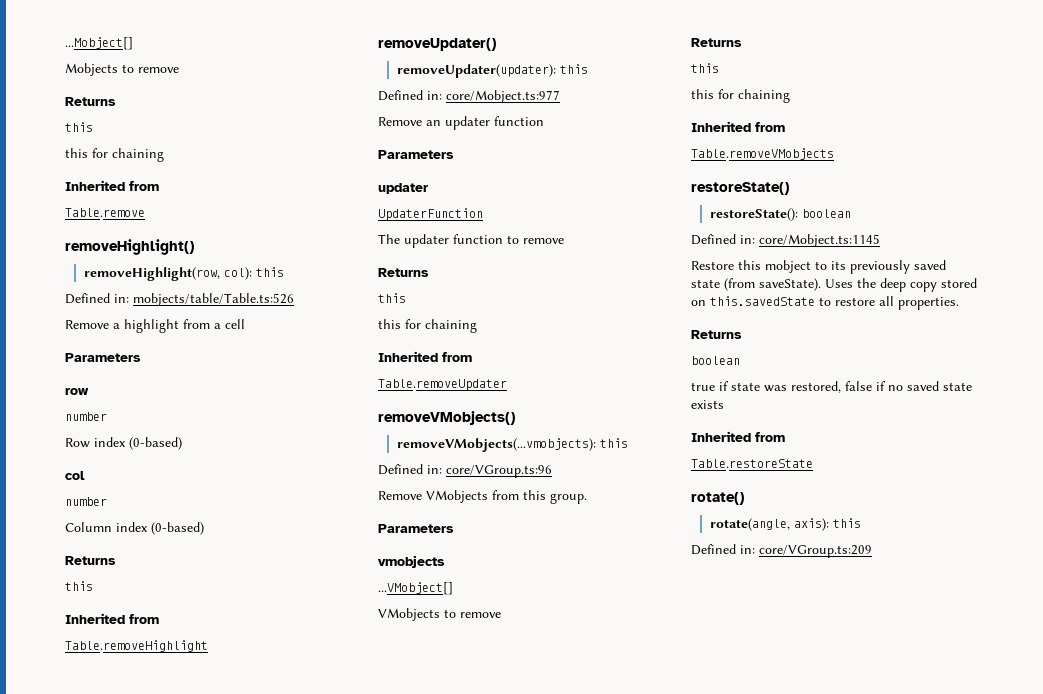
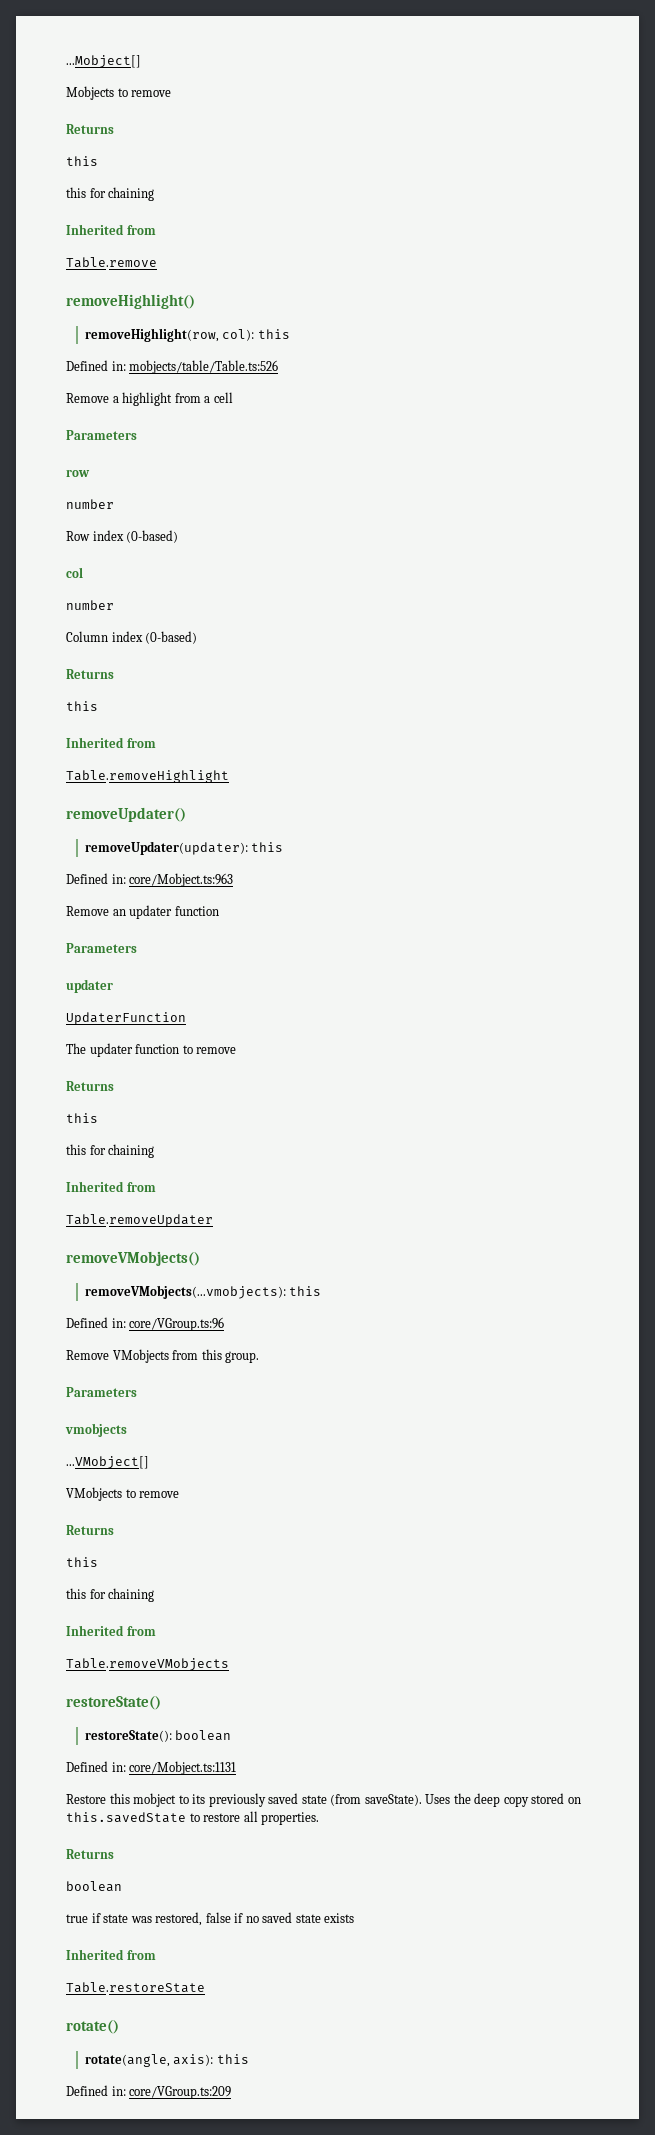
[446,90,560,103] core/Mobject.ts:977 -> [129,873,234,887] core/Mobject.ts:963
[759,234,880,247] core/Mobject.ts:1145 -> [129,1761,237,1775] core/Mobject.ts:1131

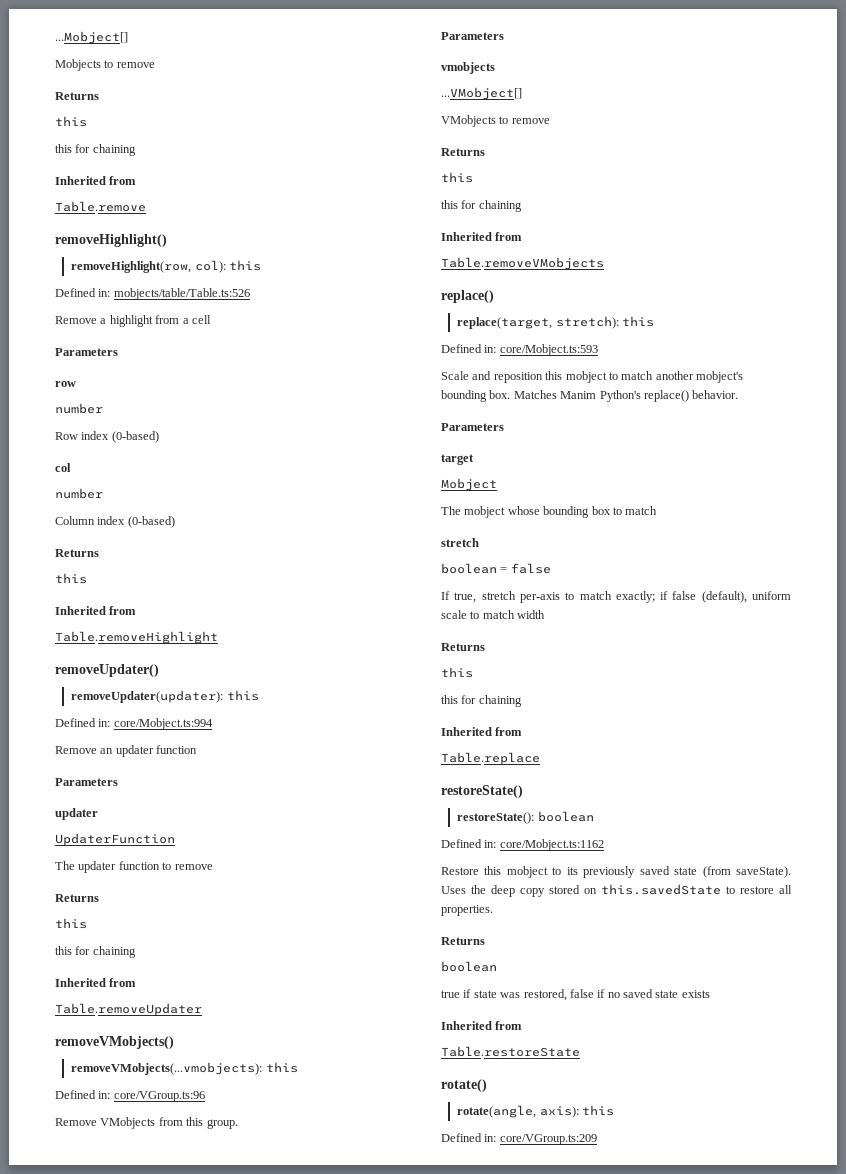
[129,873,234,887] core/Mobject.ts:963 -> [113,718,213,730] core/Mobject.ts:994
(229, 1664) none -> [441,290,494,303] [457,316,654,329] [441,344,598,356] [441,371,743,383] [441,390,739,402] [441,423,504,431] [441,454,474,465] [441,478,497,491] [441,506,658,518] [441,538,479,547] [441,563,551,574] [441,591,791,603] [441,610,546,619] [441,643,485,651] [441,667,473,678] [441,695,522,707] [441,727,523,736] [441,752,540,765] // replace() // replace(target, stretch): this // Defined in: core/Mobject.ts:593 // Scale and reposition this mobject to match another mobject's bounding box. Matches Manim Python's replace() behavior. // Parameters // target // Mobject // The mobject whose bounding box to match // stretch // boolean = false // If true, stretch per-axis to match exactly; if false (default), uniform scale to match width // Returns // this // this for chaining // Inherited from // Table.replace
[129,1761,237,1775] core/Mobject.ts:1131 -> [499,839,604,851] core/Mobject.ts:1162

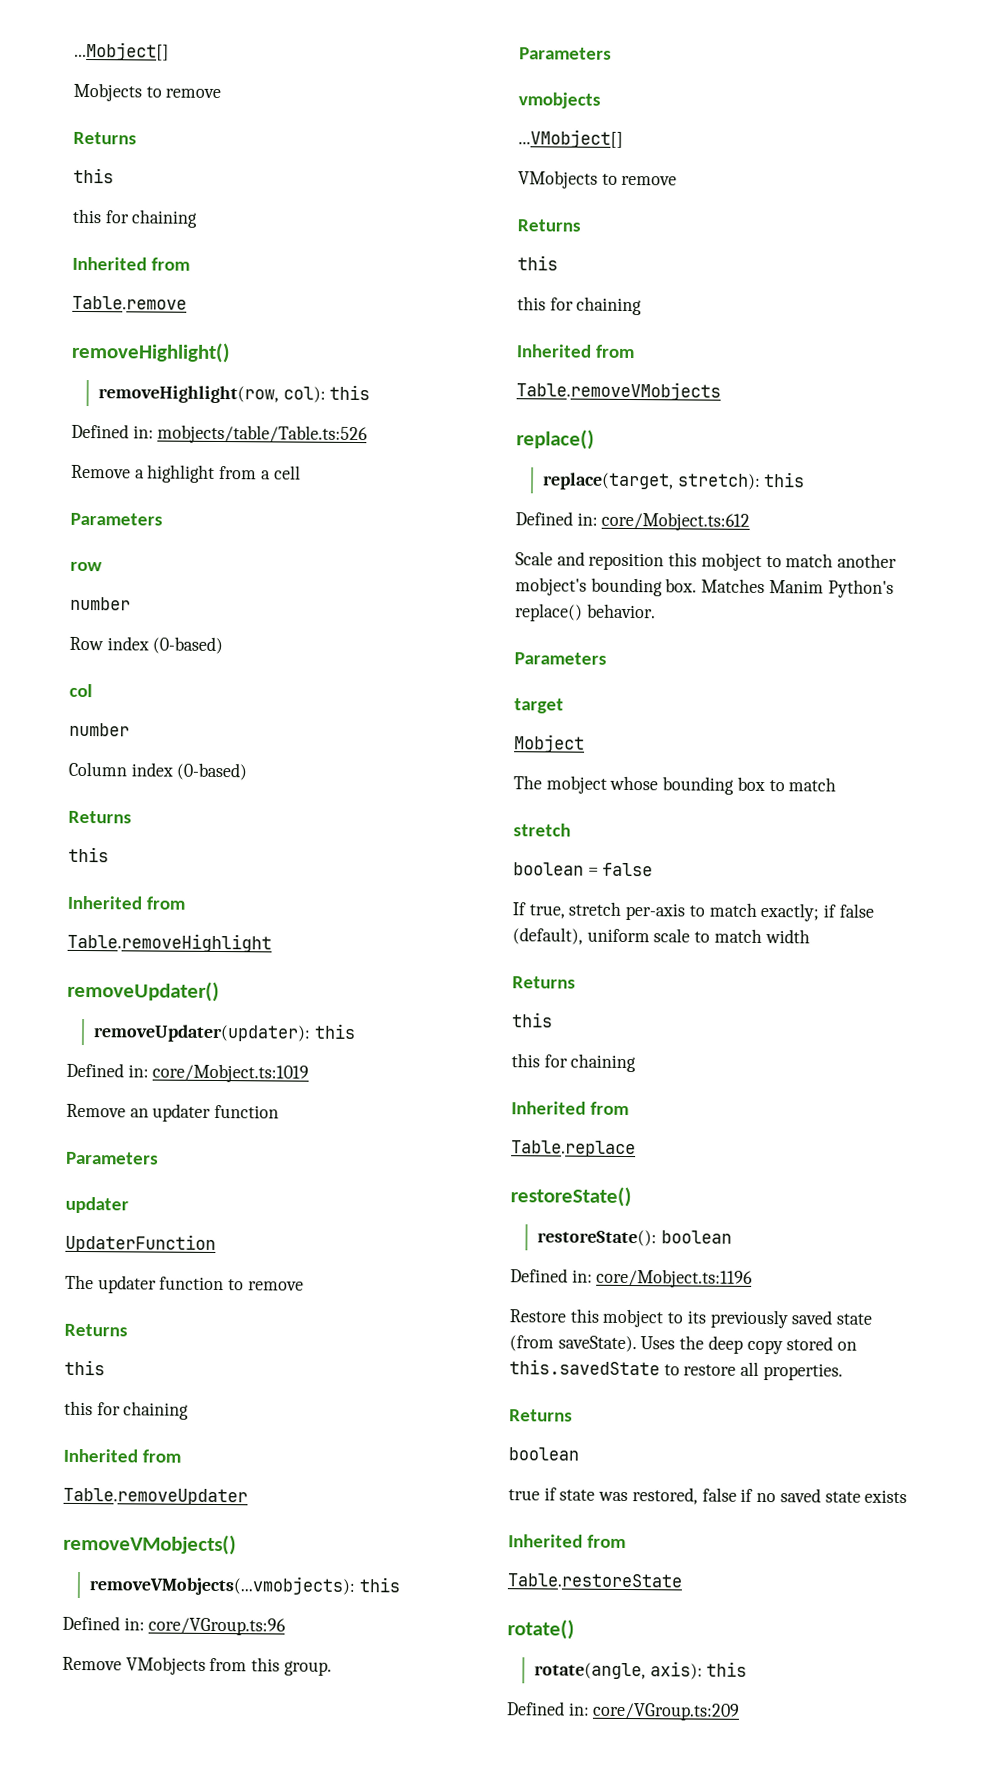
[113,718,213,730] core/Mobject.ts:994 -> [152,1063,310,1083] core/Mobject.ts:1019
[499,344,598,356] core/Mobject.ts:593 -> [601,511,751,531] core/Mobject.ts:612
[499,839,604,851] core/Mobject.ts:1162 -> [596,1268,754,1288] core/Mobject.ts:1196

